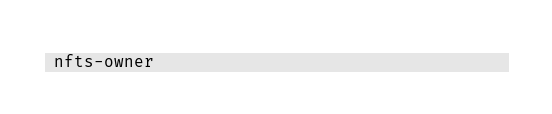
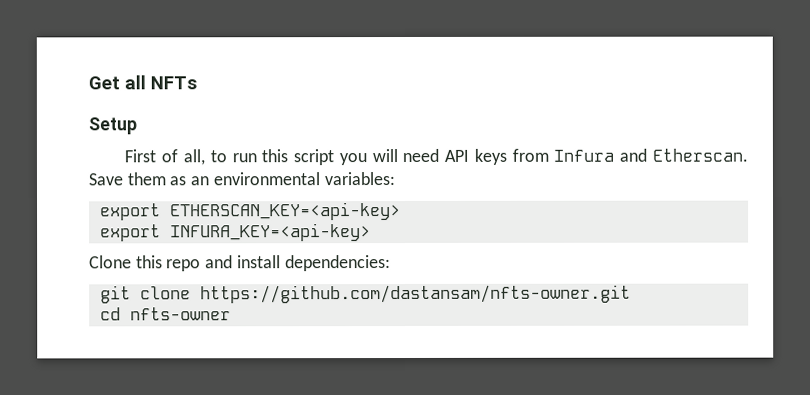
(54, 60) none -> [88,75,197,90] [88,117,137,135] [124,148,749,166] [88,172,395,186] [99,202,401,221] [99,223,371,242] [89,255,391,272] [99,284,631,304] [99,307,121,321] Get all NFTs // Setup // First of all, to run this script you will need API keys from Infura and Etherscan. Save them as an environmental variables: // export ETHERSCAN_KEY=<api-key> // export INFURA_KEY=<api-key> // Clone this repo and install dependencies: // git clone https://github.com/dastansam/nfts-owner.git // cd

